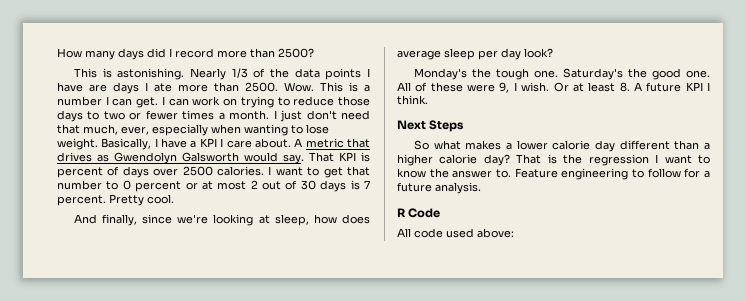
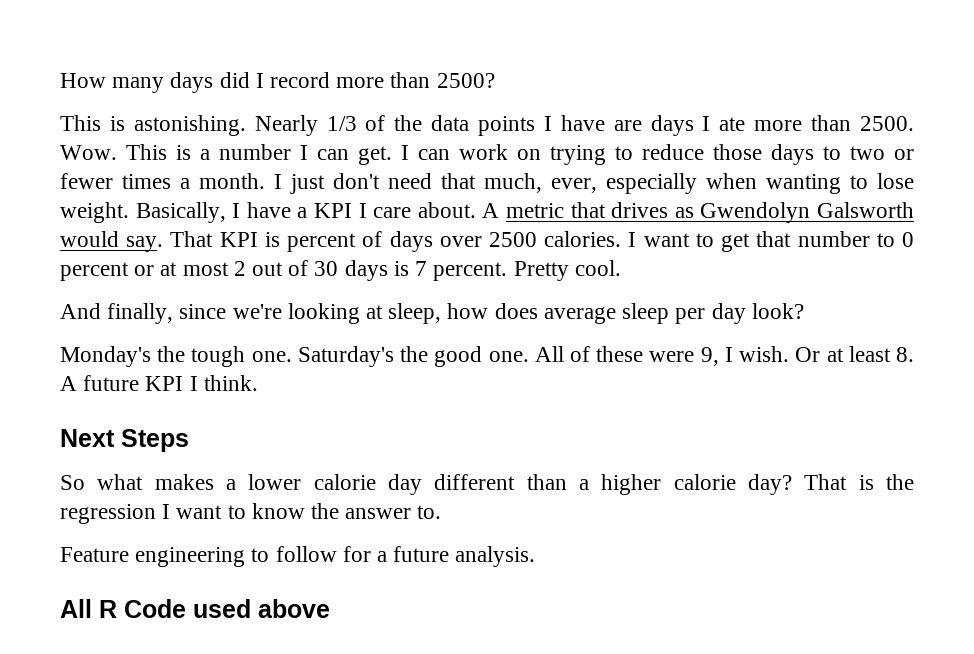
(511, 173) none -> (442, 512) //
(481, 188) none -> [60,599,92,618] All
[397,228,514,238] // All code used above: -> [193,599,330,618] used above

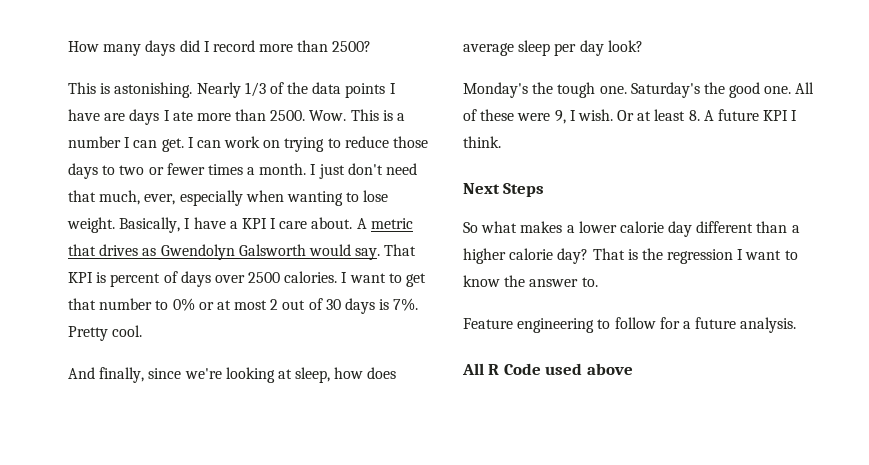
[901,232,914,247] [60,262,129,281] 0 percent -> [172,298,195,311] 0%
[415,261,508,281] 7 percent. -> [393,298,419,311] 7%.

